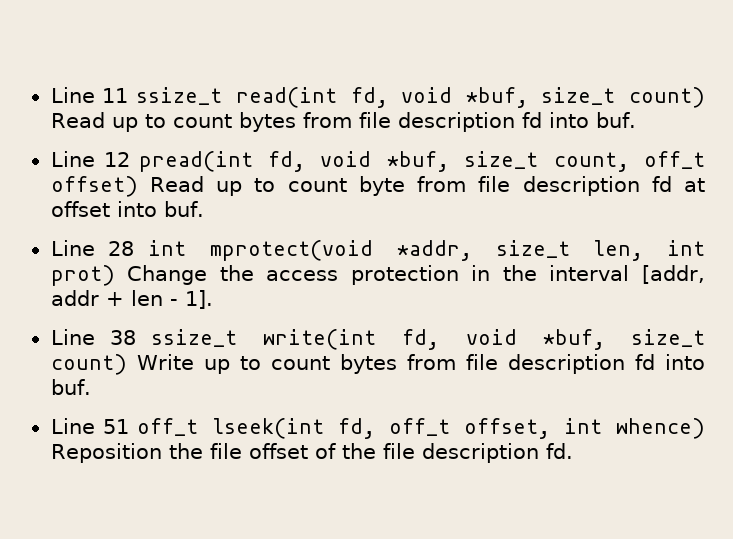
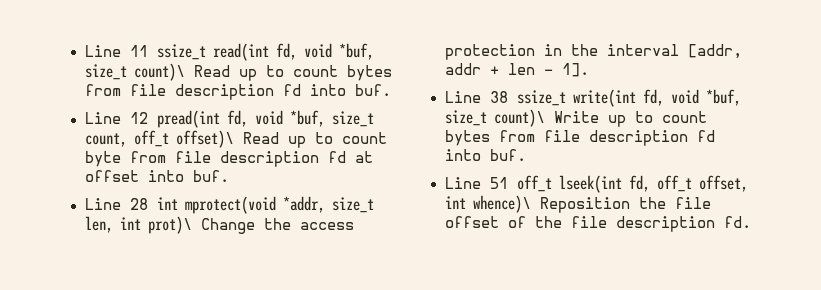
[629,87,705,108] count) -> [133,63,185,81] count)\
[50,176,138,197] offset) -> [175,130,234,148] offset)\
[50,265,115,286] prot) -> [147,216,192,234] prot)\
[50,354,127,375] count) -> [493,109,545,127] count)\
[616,418,705,439] whence) -> [472,195,531,213] whence)\

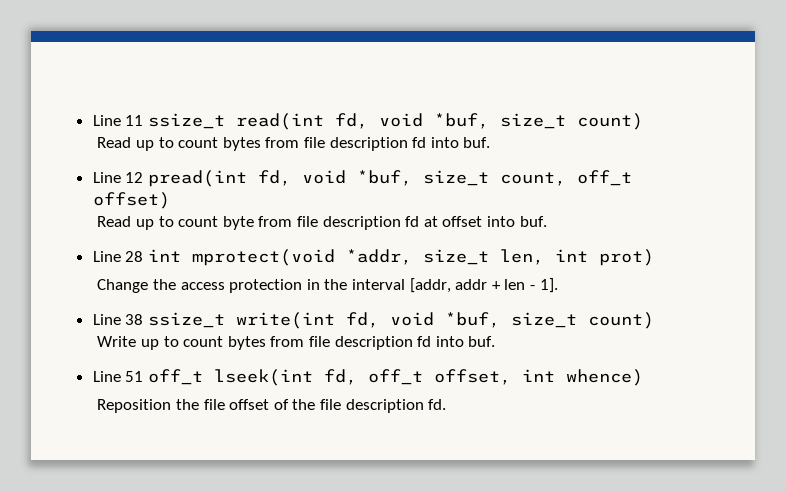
[133,63,185,81] count)\ -> [576,113,643,130] count) //
[175,130,234,148] offset)\ -> [92,192,170,209] offset) //
[147,216,192,234] prot)\ -> [598,249,654,266] prot) //
[493,109,545,127] count)\ -> [587,312,654,329] count) //
[472,195,531,213] whence)\ -> [565,369,643,386] whence) //

